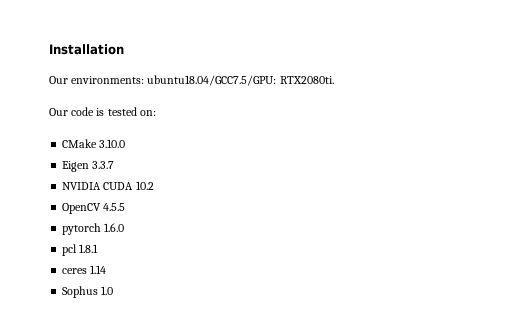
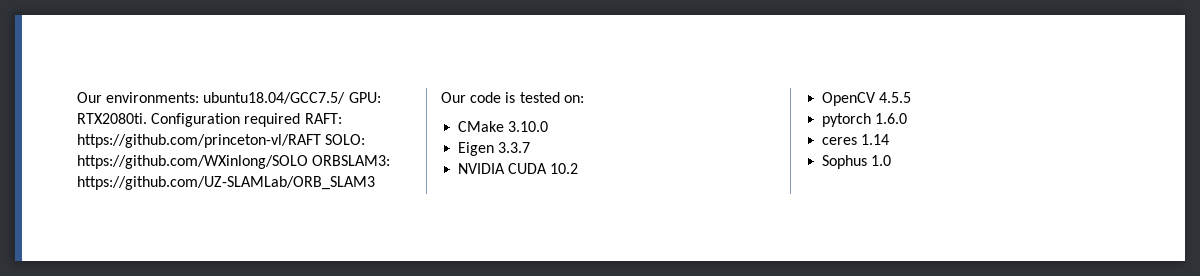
[49,44,124,55] Installation // -> (77, 97) none
[147,75,277,86] ubuntu18.04/GCC7.5/GPU: -> [203,92,381,104] ubuntu18.04/GCC7.5/ GPU:
(334, 80) none -> [151,113,342,127] [77,134,366,148] [77,155,391,169] [77,176,375,190] Configuration required RAFT: https://github.com/princeton-vl/RAFT SOLO: https://github.com/WXinlong/SOLO ORBSLAM3: https://github.com/UZ-SLAMLab/ORB_SLAM3
[62,244,99,256] // pcl 1.8.1 -> (908, 118) none

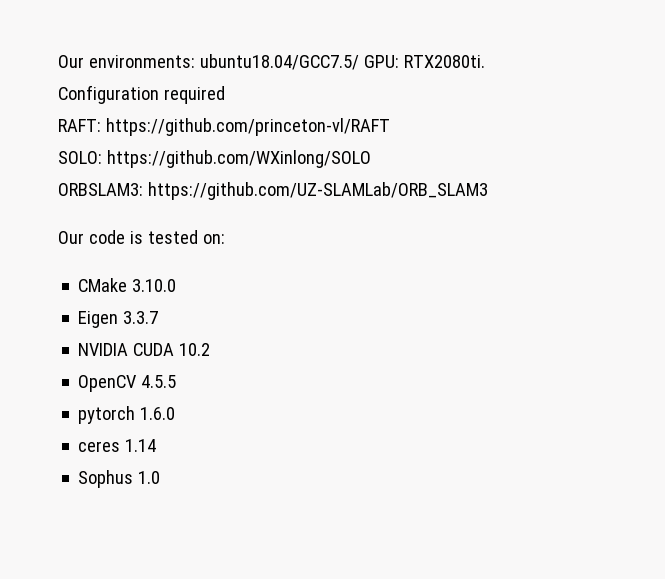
(147, 118) none -> (485, 61) //
(301, 120) none -> (225, 95) //
(321, 141) none -> (390, 127) //
(308, 162) none -> (371, 159) //

